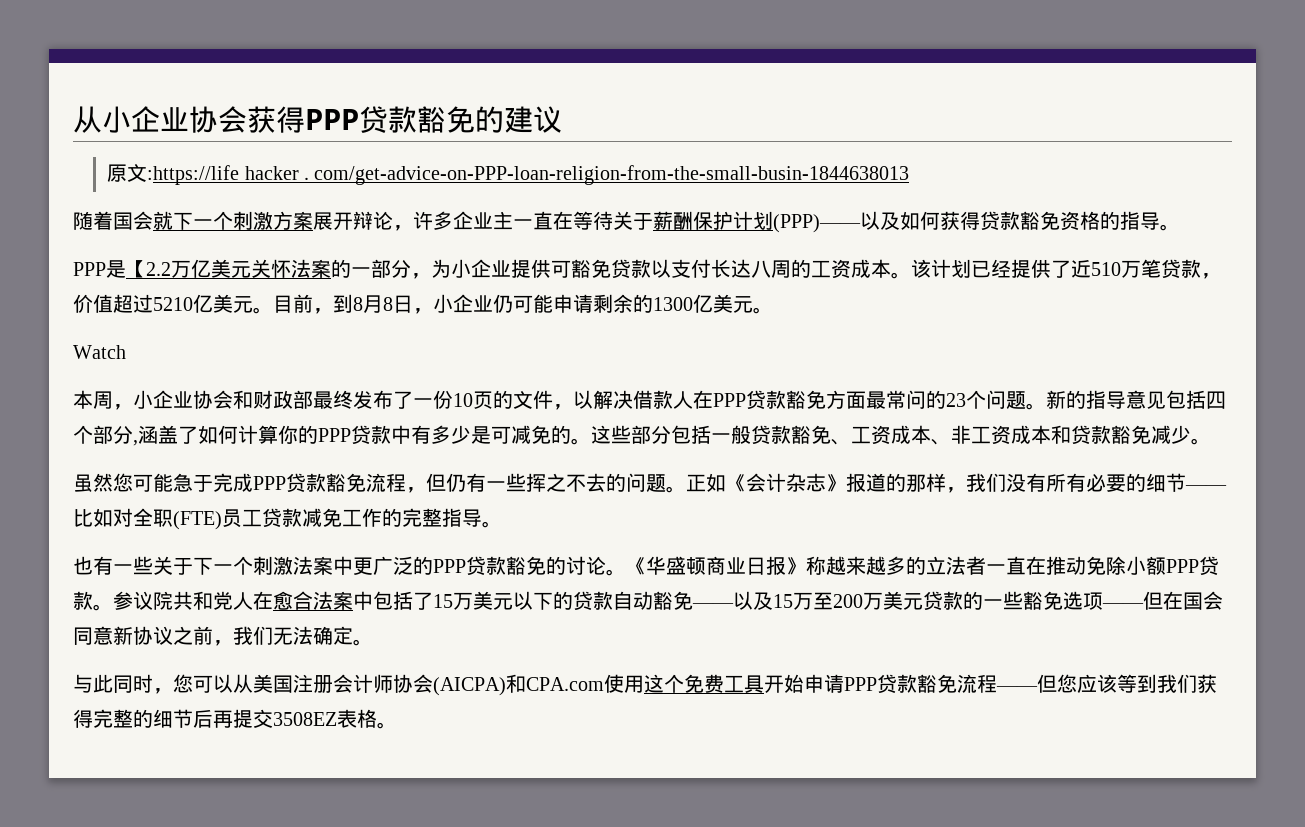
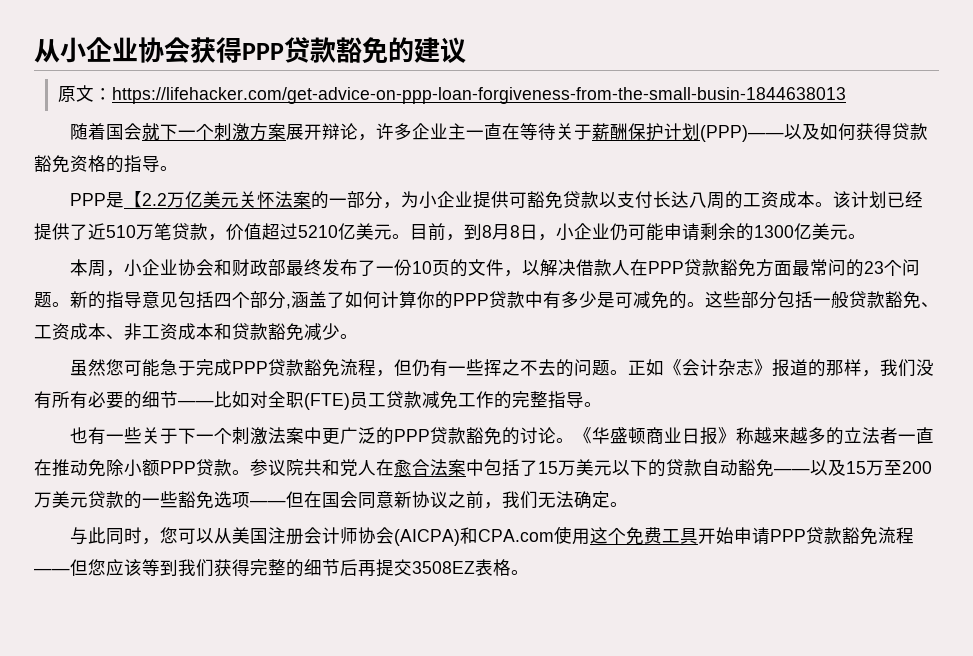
[147,165,910,185] :https://life hacker . com/get-advice-on-PPP-loan-religion-from-the-small-busin-1844638013 -> [93,87,846,104] ：https://lifehacker.com/get-advice-on-ppp-loan-forgiveness-from-the-small-busin-1844638013
[73,345,126,359] // Watch -> (866, 236) none

